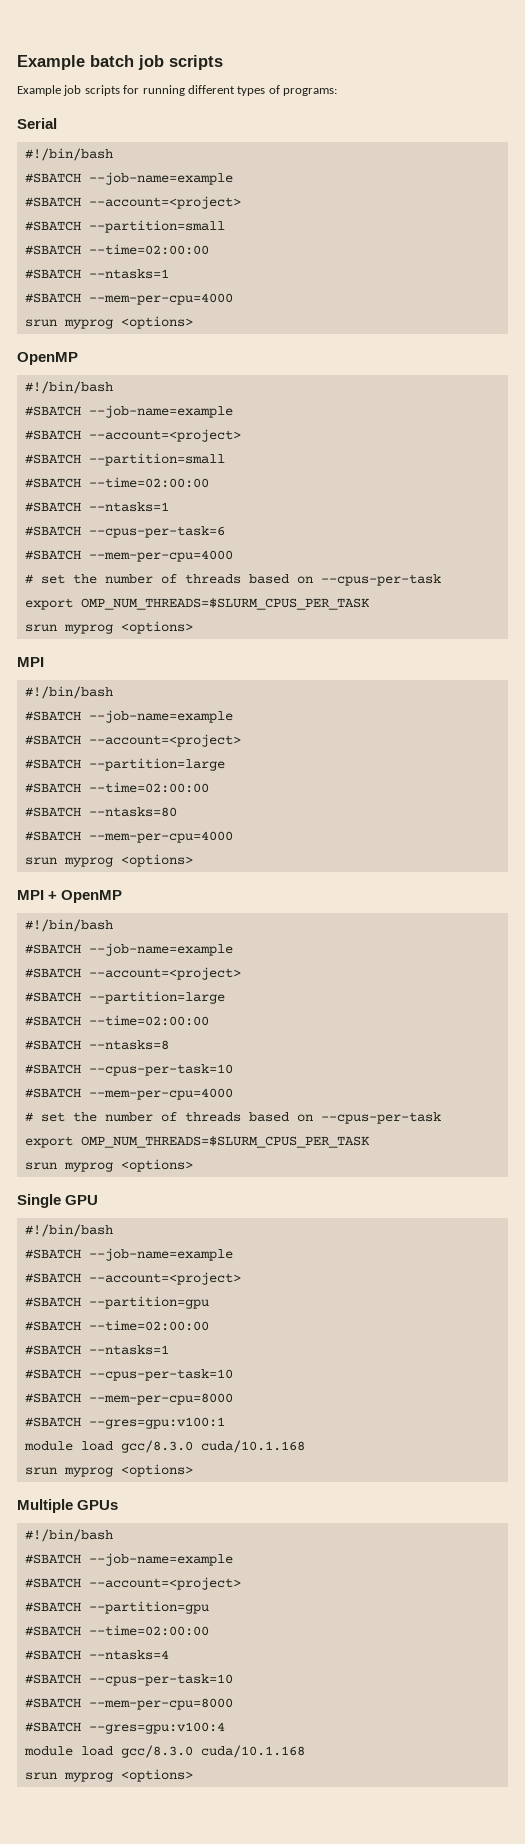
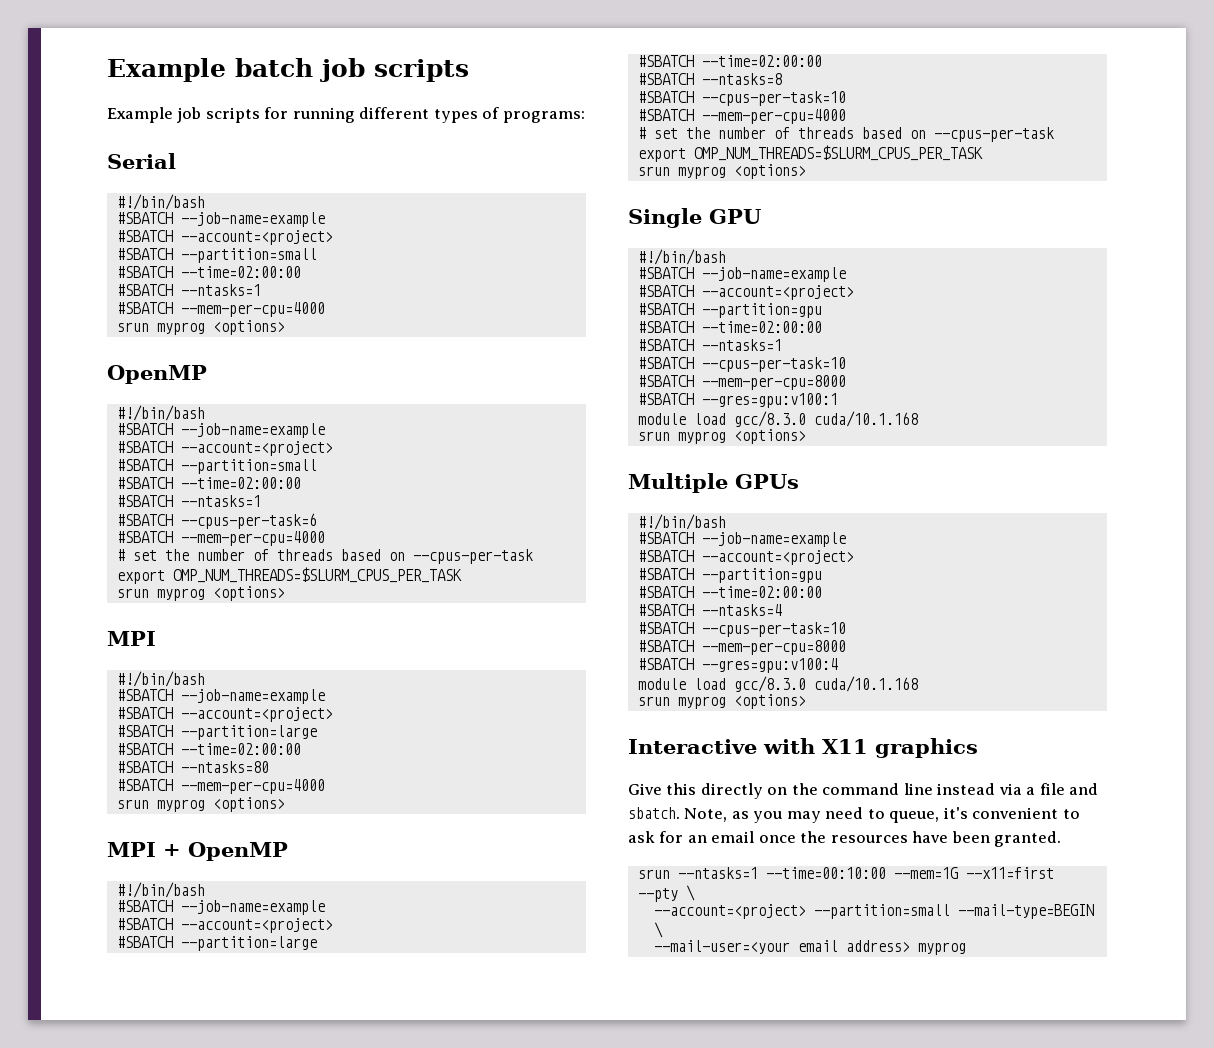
(193, 1775) none -> [628,738,978,758] [628,783,1099,799] [628,807,1080,823] [628,831,1062,847] [637,867,1054,879] [637,885,695,902] [653,904,1094,919] [653,922,663,938] [653,940,966,955] // Interactive with X11 graphics // Give this directly on the command line instead via a file and sbatch. Note, as you may need to queue, it's convenient to ask for an email once the resources have been granted. // srun --ntasks=1 --time=00:10:00 --mem=1G --x11=first --pty \ // --account=<project> --partition=small --mail-type=BEGIN \ // --mail-user=<your email address> myprog

